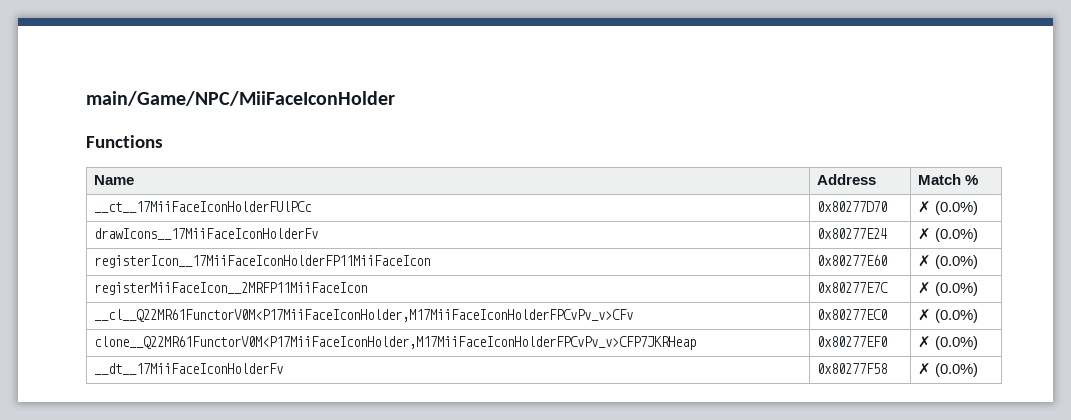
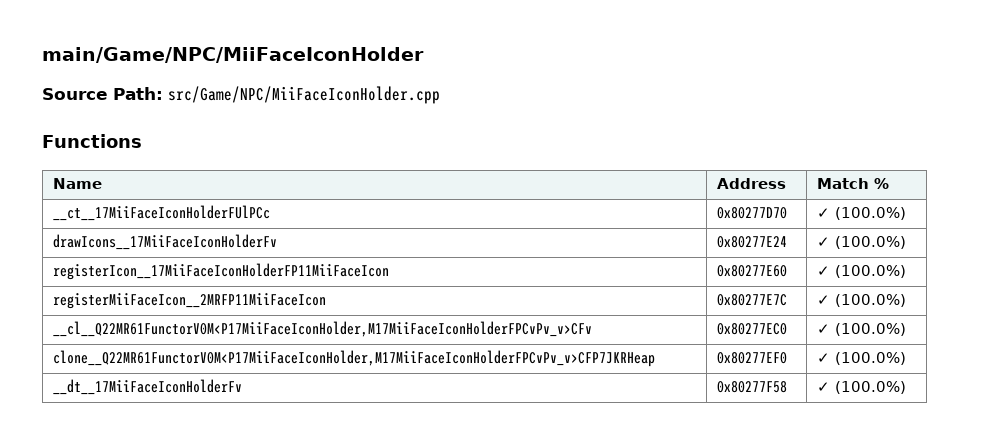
(395, 98) none -> [42,86,440,104] // Source Path: src/Game/NPC/MiiFaceIconHolder.cpp
[917,201,978,215] ✗ (0.0%) -> [817,207,907,220] ✓ (100.0%)
[917,228,978,242] ✗ (0.0%) -> [817,236,907,249] ✓ (100.0%)
[917,255,978,269] ✗ (0.0%) -> [817,265,907,278] ✓ (100.0%)
[917,282,978,296] ✗ (0.0%) -> [817,294,907,307] ✓ (100.0%)
[917,309,978,323] ✗ (0.0%) -> [817,323,907,336] ✓ (100.0%)
[917,336,978,350] ✗ (0.0%) -> [817,352,907,365] ✓ (100.0%)
[917,363,978,377] ✗ (0.0%) -> [817,381,907,394] ✓ (100.0%)

